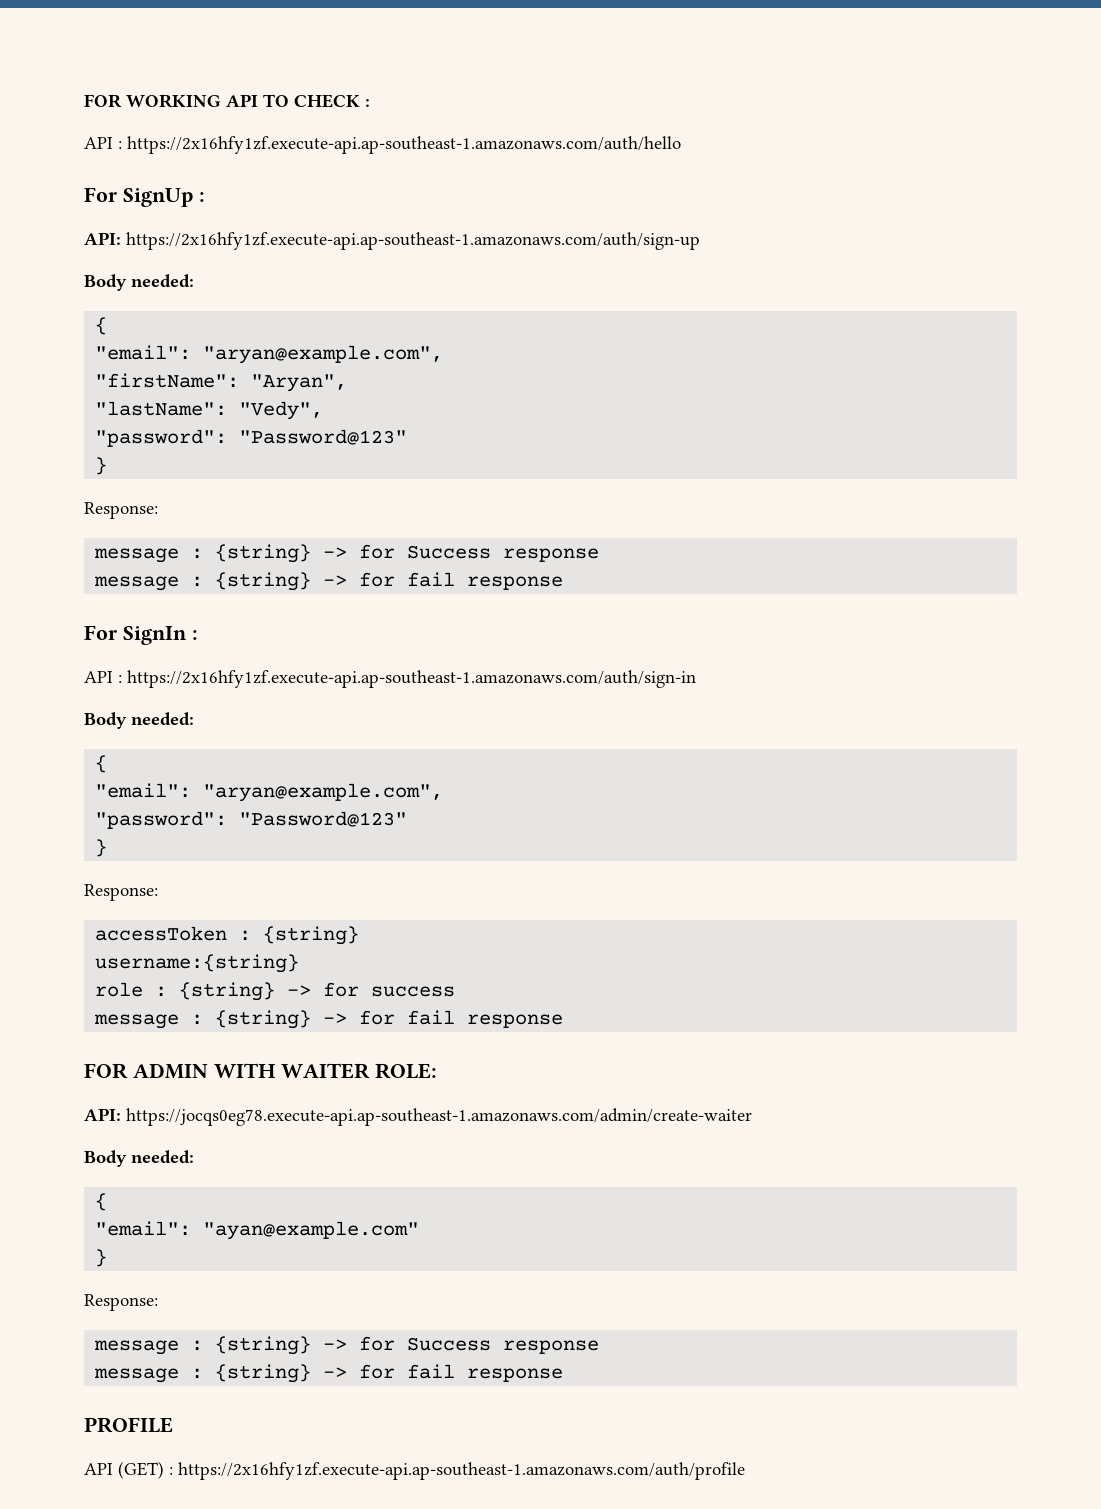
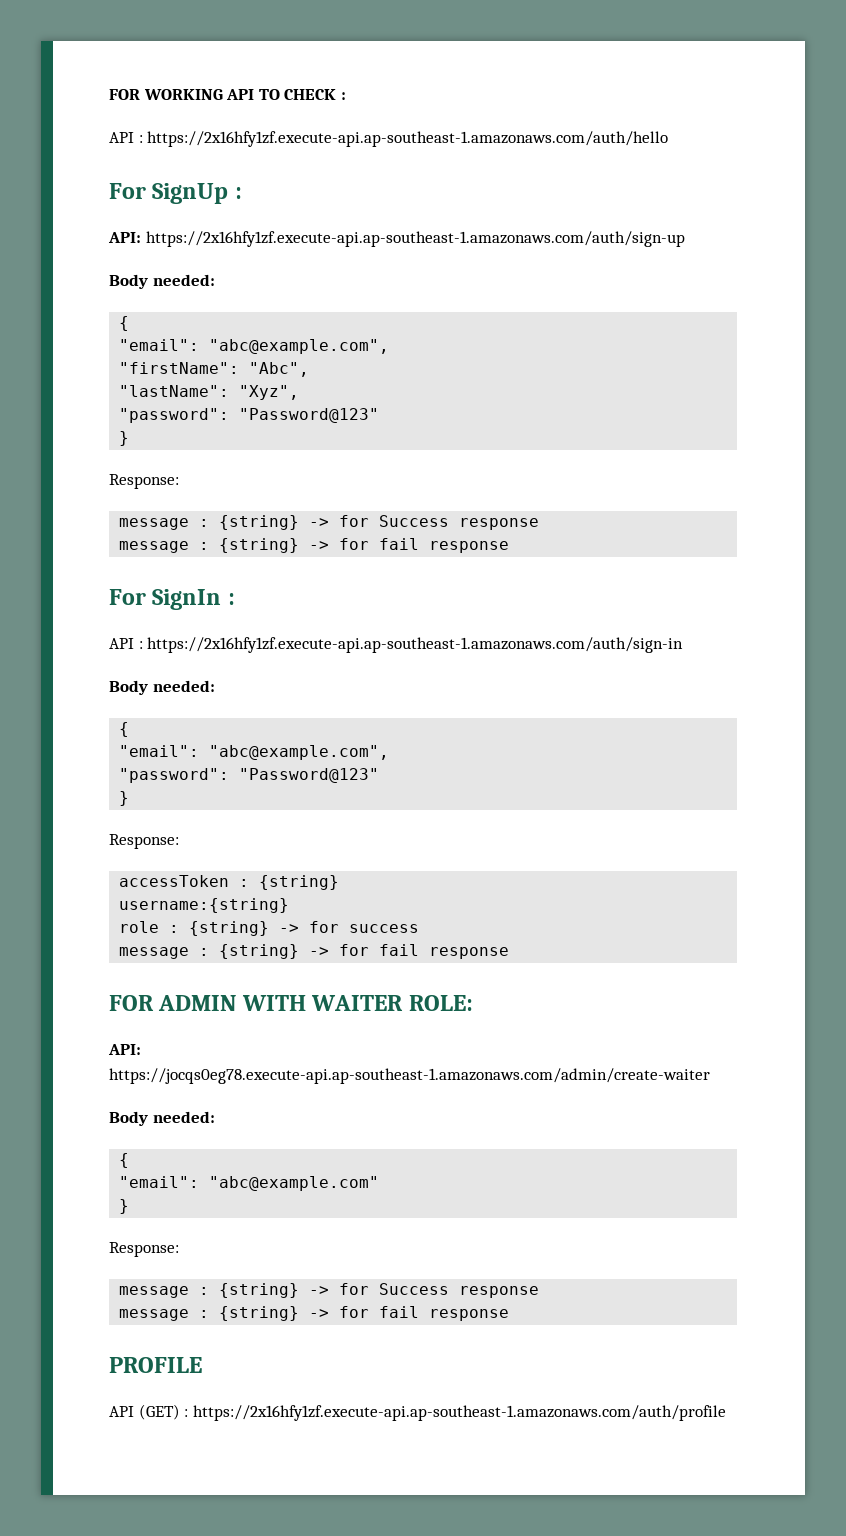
[203,345,444,364] "aryan@example.com", -> [209,339,390,354] "abc@example.com",
[251,374,348,392] "Aryan", -> [249,362,310,377] "Abc",
[239,401,324,420] "Vedy", -> [239,385,300,400] "Xyz",
[203,783,444,802] "aryan@example.com", -> [209,745,390,760] "abc@example.com",
[203,1221,420,1240] "ayan@example.com" -> [209,1176,380,1191] "abc@example.com"

